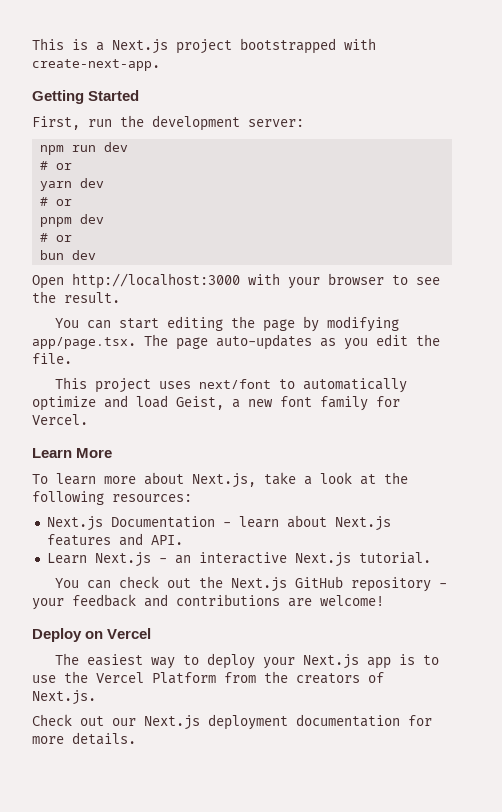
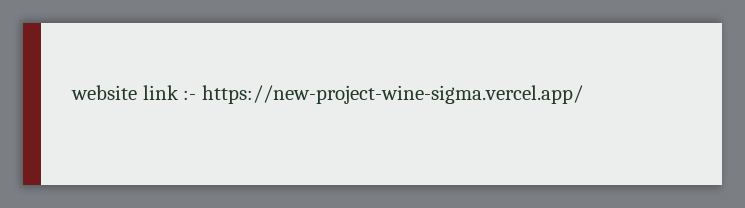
[32,38,376,54] [32,59,160,71] [32,90,140,104] [32,115,304,131] [40,142,129,155] [40,161,73,170] [40,178,105,191] [40,197,73,206] [40,214,105,227] [40,233,73,242] [40,250,97,260] [32,273,440,289] [32,291,120,303] [54,316,399,332] [32,334,440,350] [32,353,72,364] [54,377,407,393] [32,395,400,411] [32,414,88,425] [32,448,113,458] [32,472,408,488] [32,491,192,505] [46,515,391,531] [46,533,183,546] [46,552,431,567] [54,576,447,592] [32,594,384,610] [32,628,152,642] [54,653,439,669] [32,671,384,684] [32,690,96,705] [32,714,432,730] [32,732,136,745] This is a Next.js project bootstrapped with create-next-app. // Getting Started // First, run the development server: // npm run dev // # or // yarn dev // # or // pnpm dev // # or // bun dev // Open http://localhost:3000 with your browser to see the result. // You can start editing the page by modifying app/page.tsx. The page auto-updates as you edit the file. // This project uses next/font to automatically optimize and load Geist, a new font family for Vercel. // Learn More // To learn more about Next.js, take a look at the following resources: // Next.js Documentation - learn about Next.js features and API. // Learn Next.js - an interactive Next.js tutorial. // You can check out the Next.js GitHub repository - your feedback and contributions are welcome! // Deploy on Vercel // The easiest way to deploy your Next.js app is to use the Vercel Platform from the creators of Next.js. // Check out our Next.js deployment documentation for more details. -> [71,85,583,104] website link :- https://new-project-wine-sigma.vercel.app/

